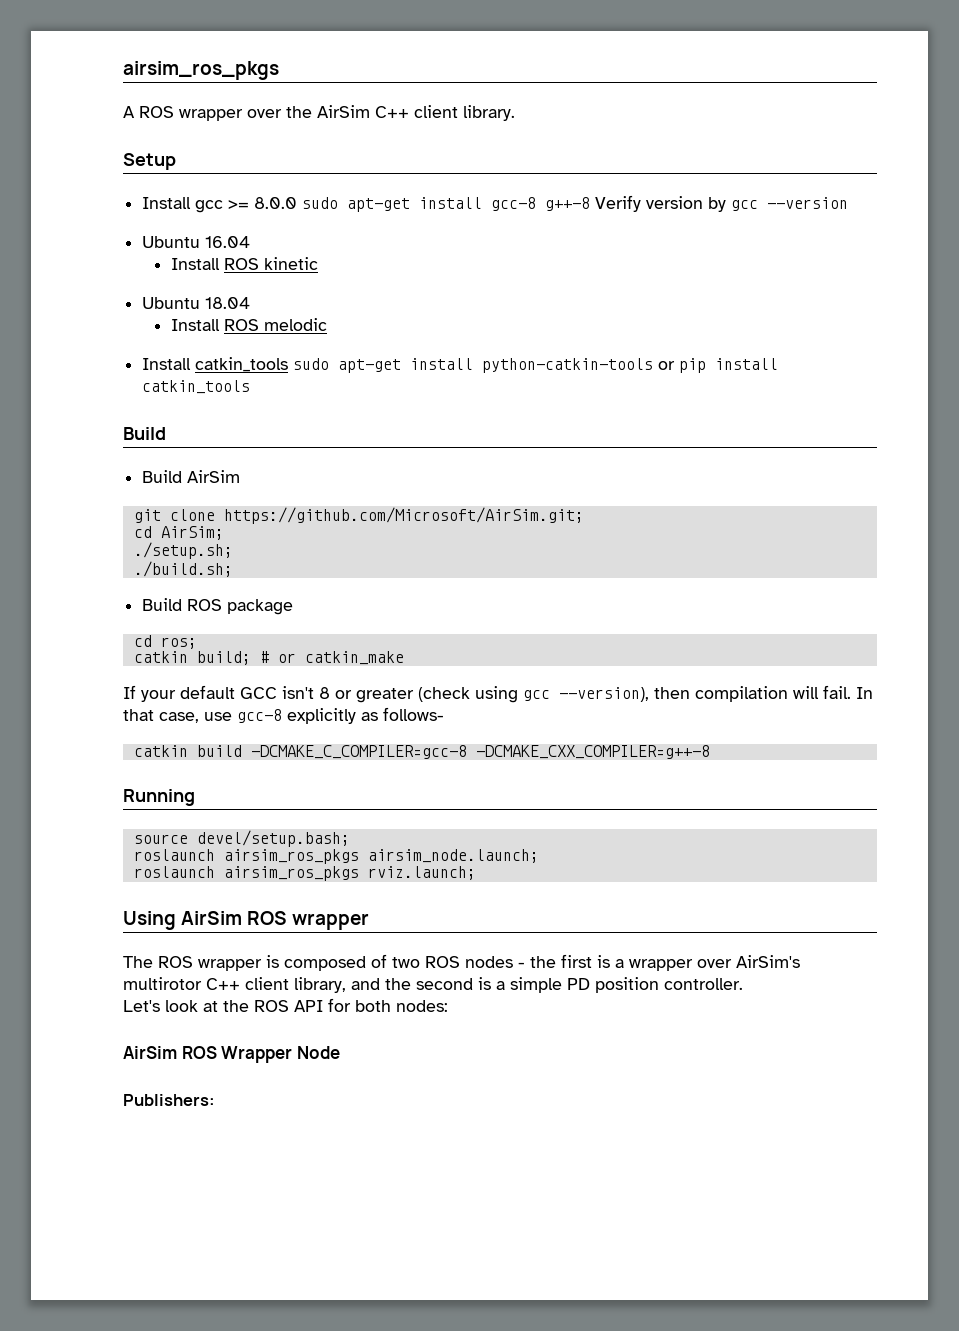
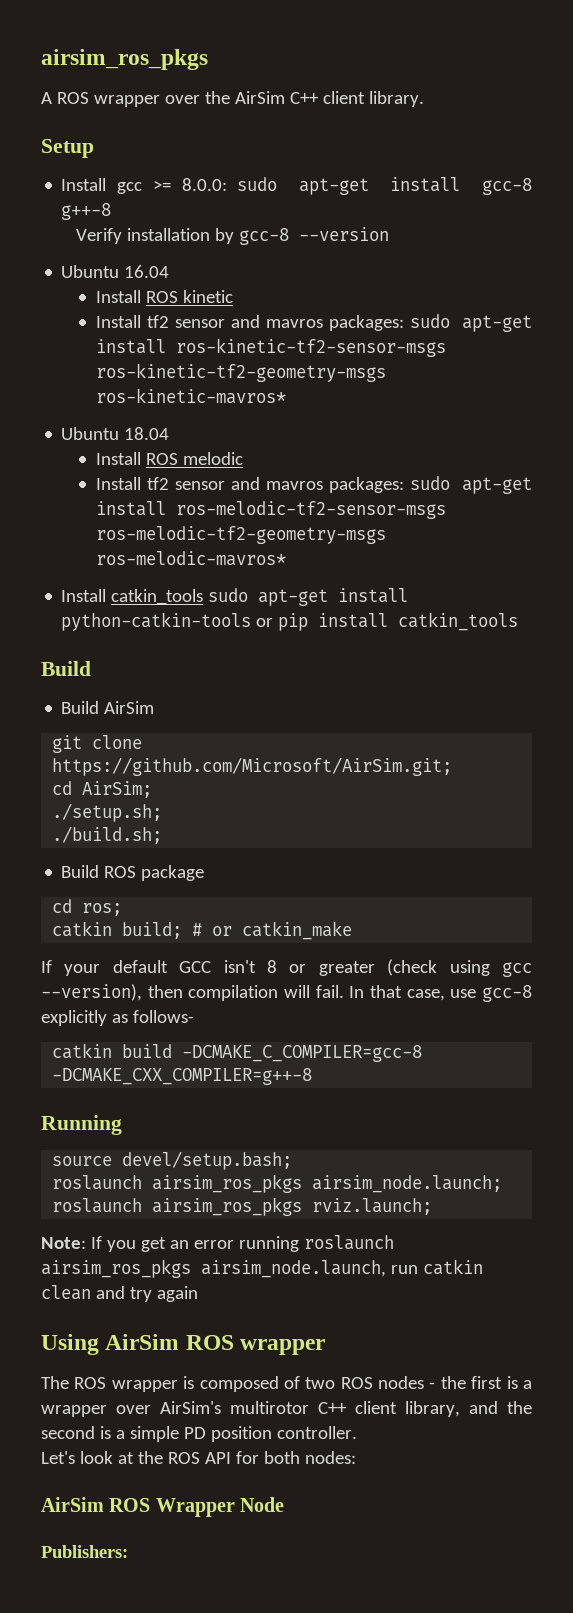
[254,197,298,209] 8.0.0 -> [181,178,227,191] 8.0.0:
[595,195,759,212] Verify version by gcc -> [75,228,289,245] // Verify installation by gcc-8
(318, 263) none -> [95,314,532,332] [95,338,446,357] [95,363,386,382] [95,388,286,404] // Install tf2 sensor and mavros packages: sudo apt-get install ros-kinetic-tf2-sensor-msgs ros-kinetic-tf2-geometry-msgs ros-kinetic-mavros*
(327, 324) none -> [95,476,532,494] [95,501,446,519] [95,526,386,544] [95,551,286,566] // Install tf2 sensor and mavros packages: sudo apt-get install ros-melodic-tf2-sensor-msgs ros-melodic-tf2-geometry-msgs ros-melodic-mavros*
(476, 873) none -> [41,1235,394,1252] [41,1259,483,1278] [41,1285,198,1302] // Note: If you get an error running roslaunch airsim_ros_pkgs airsim_node.launch, run catkin clean and try again

